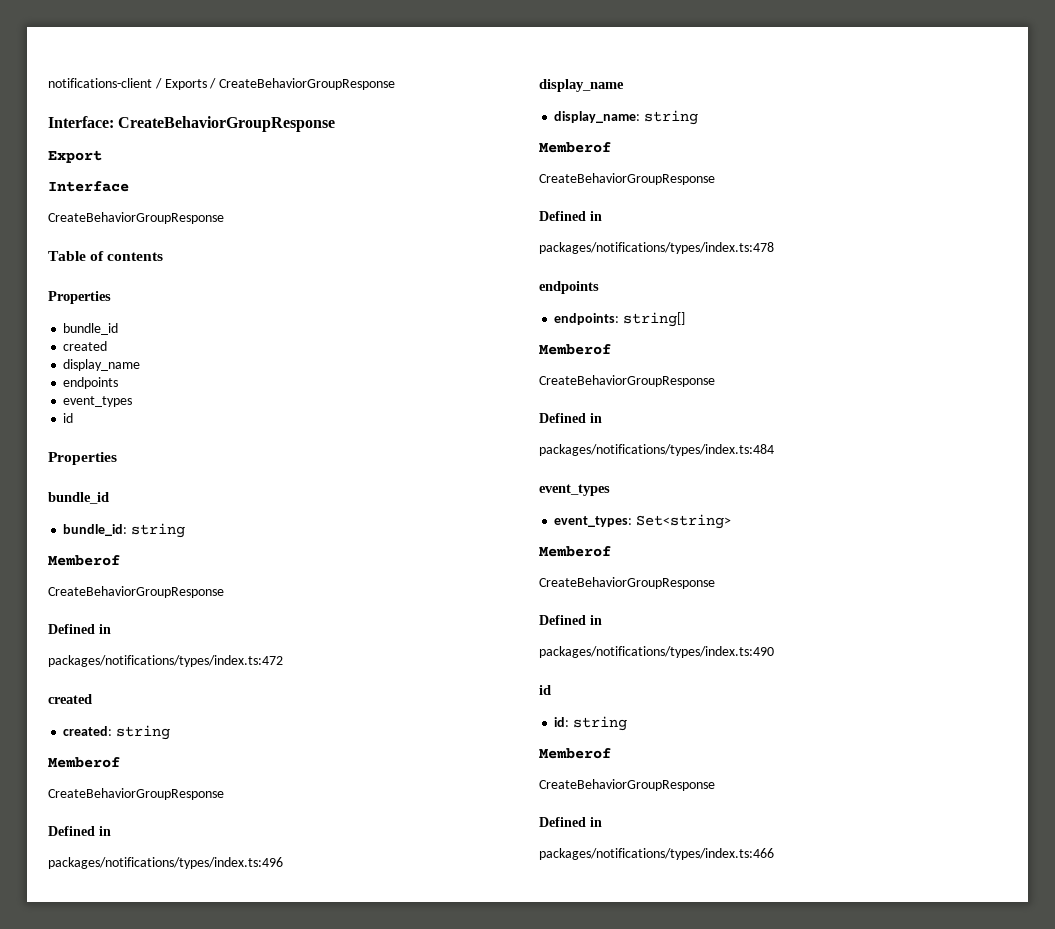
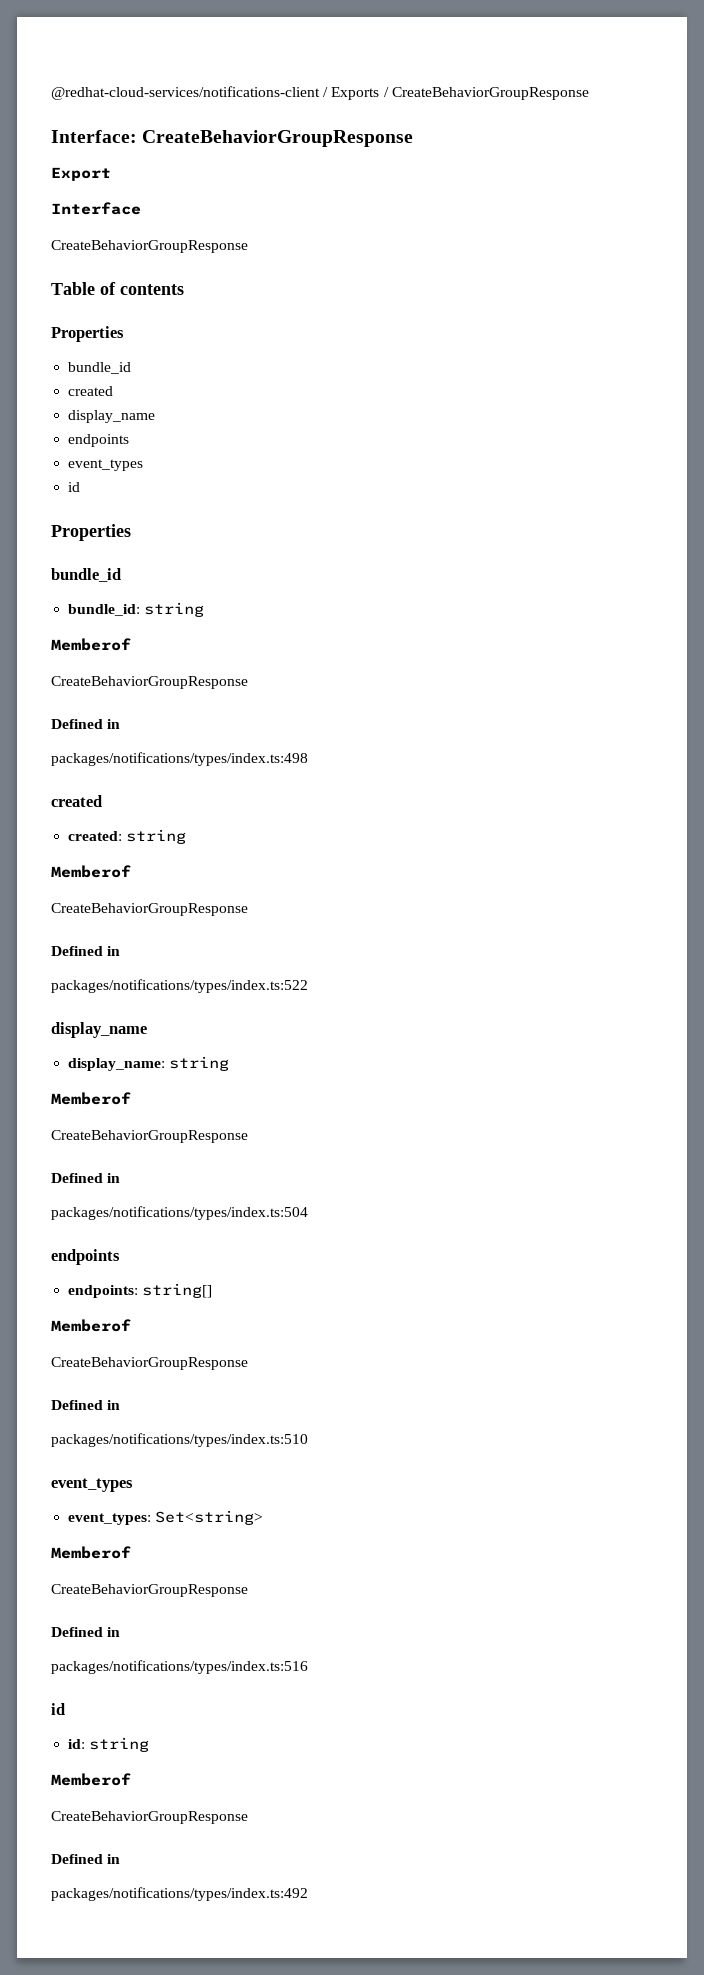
[48,78,152,88] notifications-client -> [51,86,320,100] @redhat-cloud-services/notifications-client
[48,655,283,667] packages/notifications/types/index.ts:472 -> [51,752,308,766] packages/notifications/types/index.ts:498
[48,857,283,869] packages/notifications/types/index.ts:496 -> [51,979,308,993] packages/notifications/types/index.ts:522
[539,242,774,254] packages/notifications/types/index.ts:478 -> [51,1206,308,1220] packages/notifications/types/index.ts:504
[539,444,774,456] packages/notifications/types/index.ts:484 -> [51,1433,308,1447] packages/notifications/types/index.ts:510
[539,646,774,658] packages/notifications/types/index.ts:490 -> [51,1660,308,1674] packages/notifications/types/index.ts:516
[539,848,774,860] packages/notifications/types/index.ts:466 -> [51,1887,308,1901] packages/notifications/types/index.ts:492

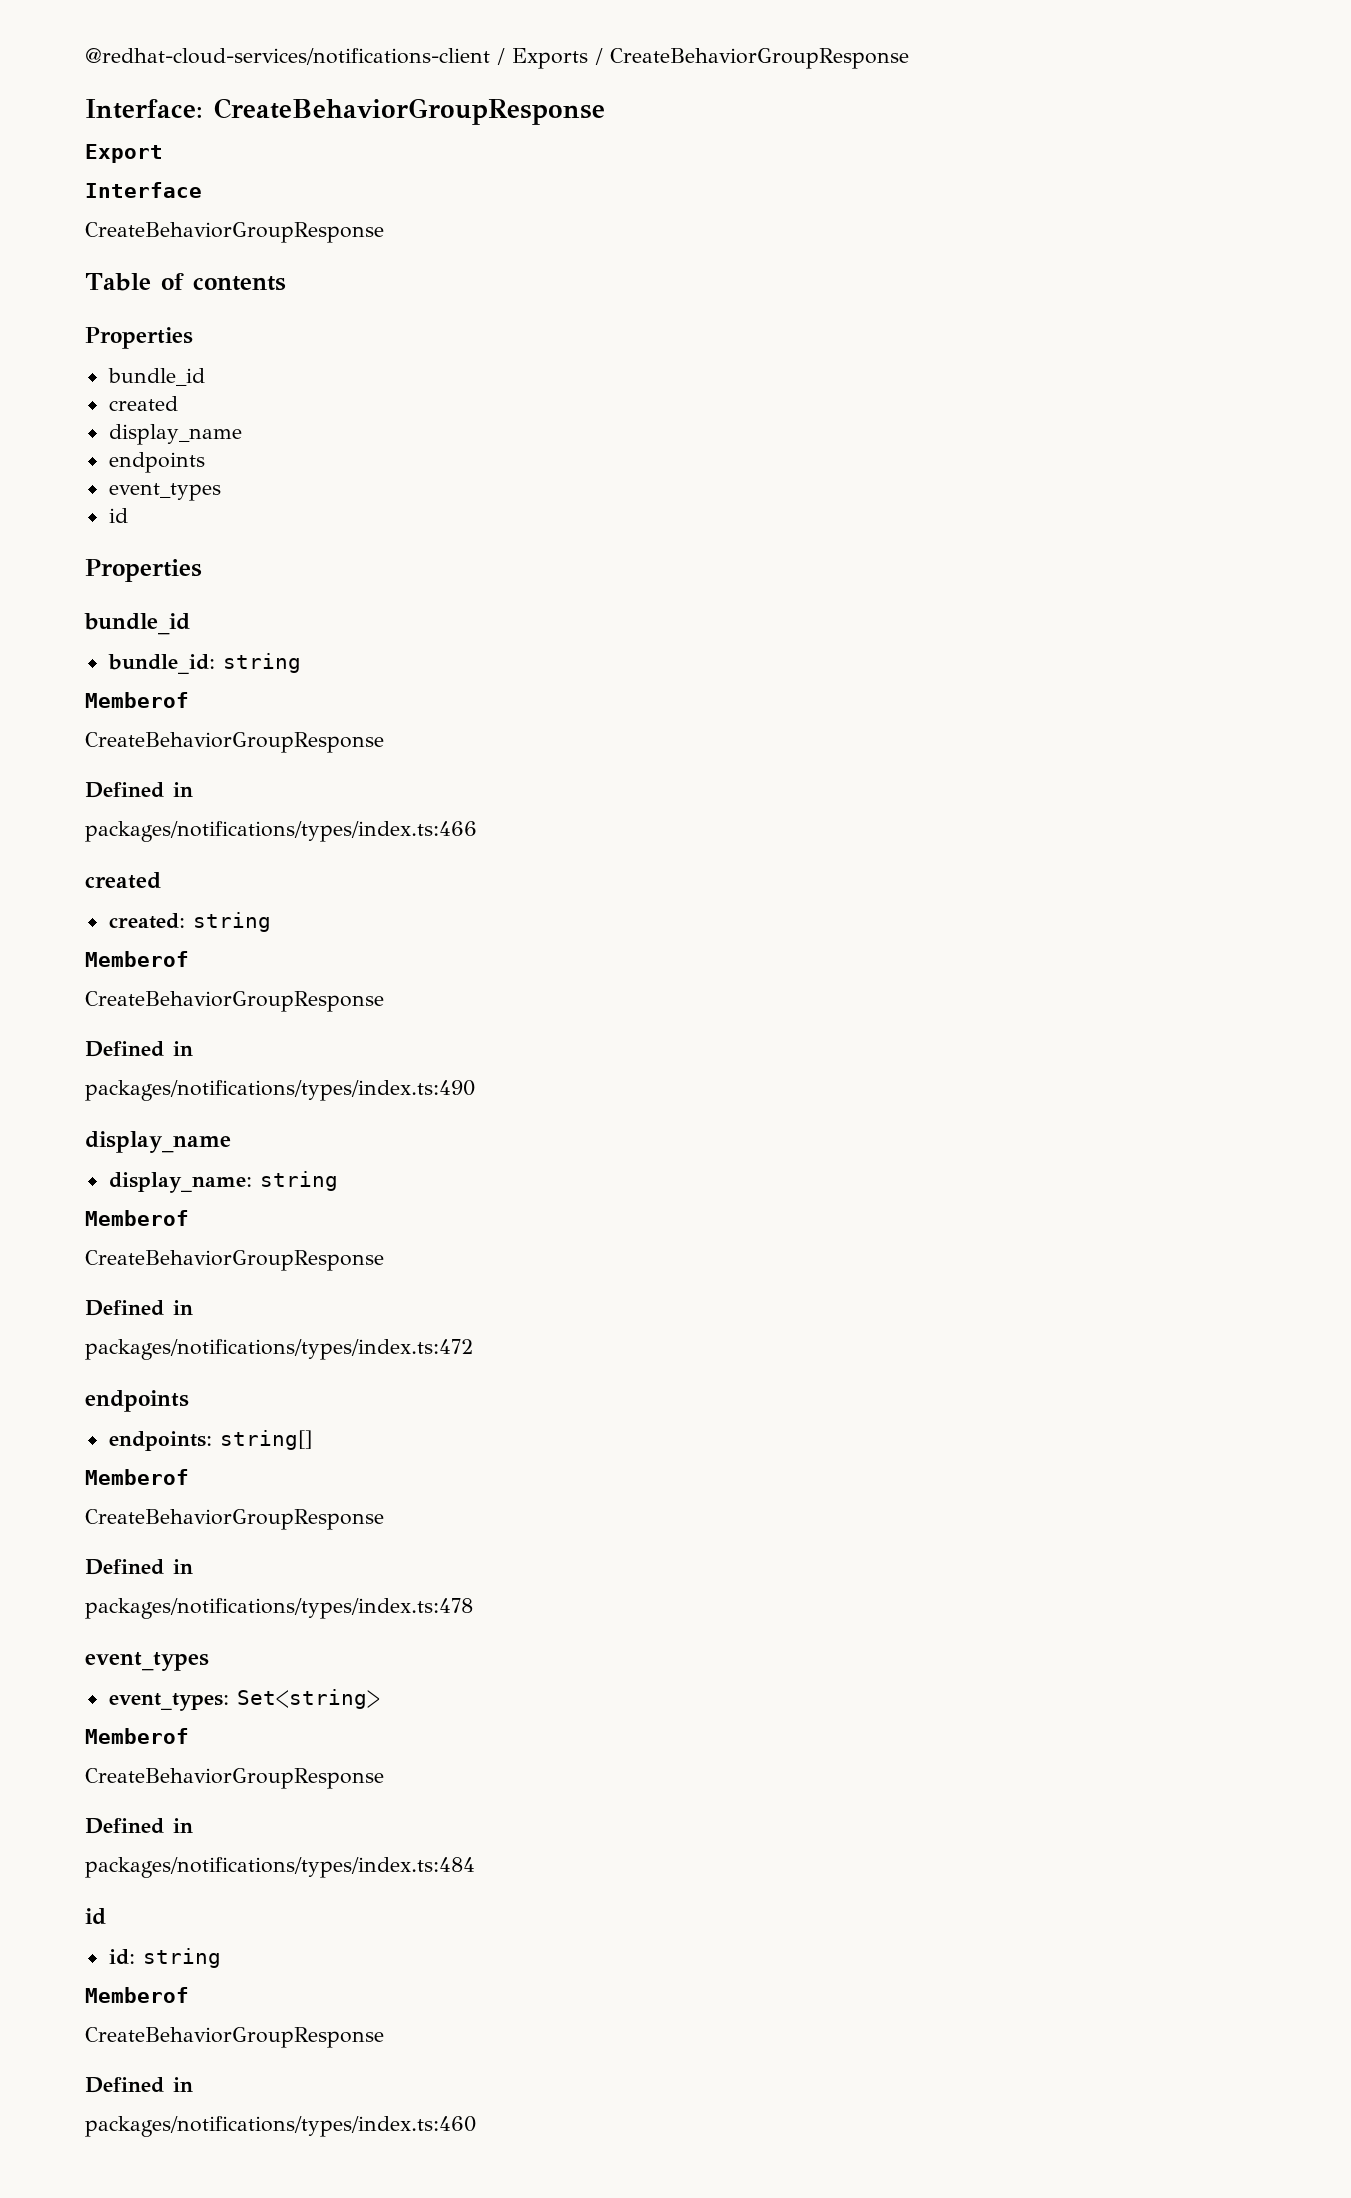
[51,752,308,766] packages/notifications/types/index.ts:498 -> [85,821,477,842] packages/notifications/types/index.ts:466
[51,979,308,993] packages/notifications/types/index.ts:522 -> [85,1080,475,1101] packages/notifications/types/index.ts:490
[51,1206,308,1220] packages/notifications/types/index.ts:504 -> [85,1339,473,1360] packages/notifications/types/index.ts:472
[51,1433,308,1447] packages/notifications/types/index.ts:510 -> [85,1598,473,1619] packages/notifications/types/index.ts:478
[51,1660,308,1674] packages/notifications/types/index.ts:516 -> [85,1857,475,1878] packages/notifications/types/index.ts:484
[51,1887,308,1901] packages/notifications/types/index.ts:492 -> [85,2116,476,2137] packages/notifications/types/index.ts:460

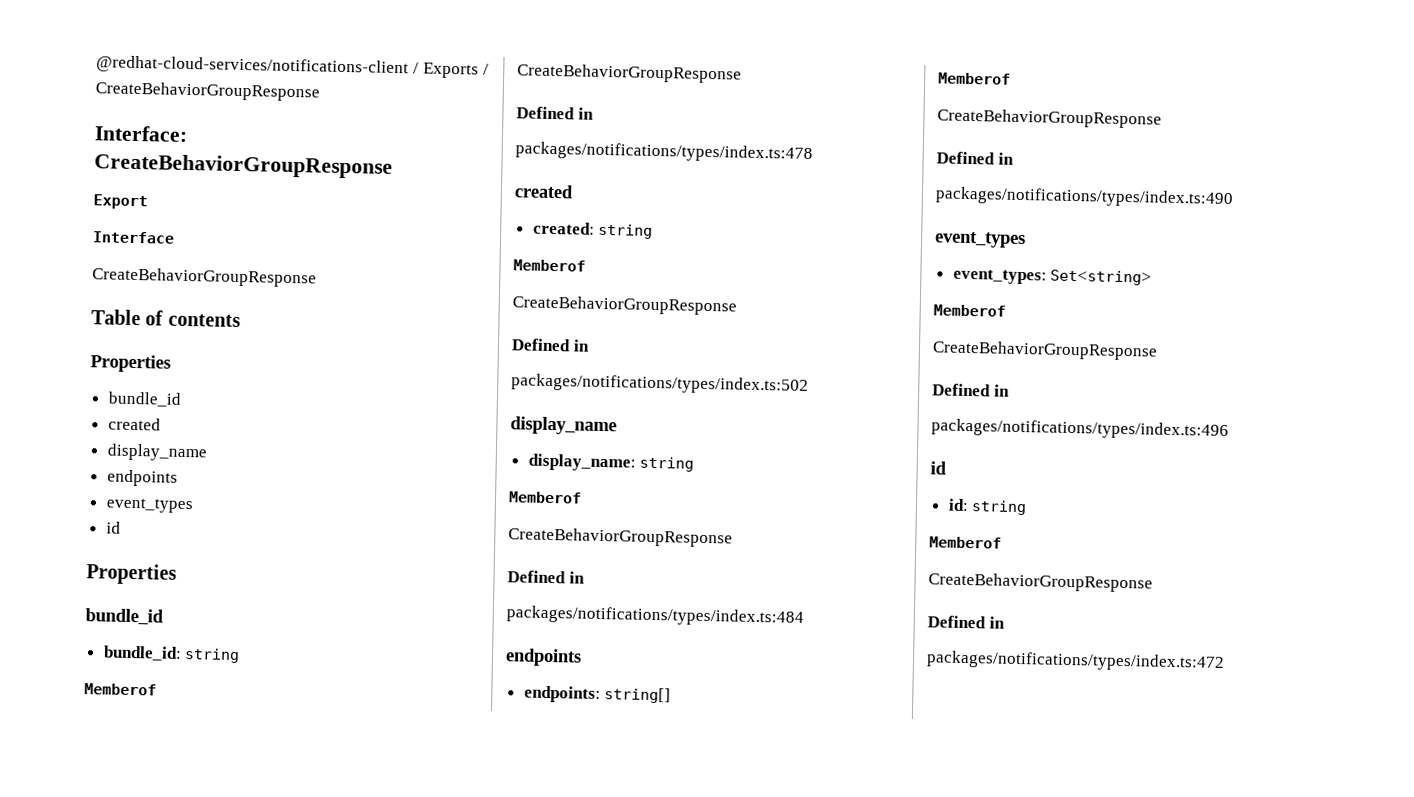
[85,821,477,842] packages/notifications/types/index.ts:466 -> [515,141,813,163] packages/notifications/types/index.ts:478
[85,1080,475,1101] packages/notifications/types/index.ts:490 -> [511,373,809,395] packages/notifications/types/index.ts:502
[85,1339,473,1360] packages/notifications/types/index.ts:472 -> [506,605,804,627] packages/notifications/types/index.ts:484
[85,1598,473,1619] packages/notifications/types/index.ts:478 -> [935,186,1234,209] packages/notifications/types/index.ts:490
[85,1857,475,1878] packages/notifications/types/index.ts:484 -> [931,418,1229,441] packages/notifications/types/index.ts:496
[85,2116,476,2137] packages/notifications/types/index.ts:460 -> [926,650,1225,672] packages/notifications/types/index.ts:472

